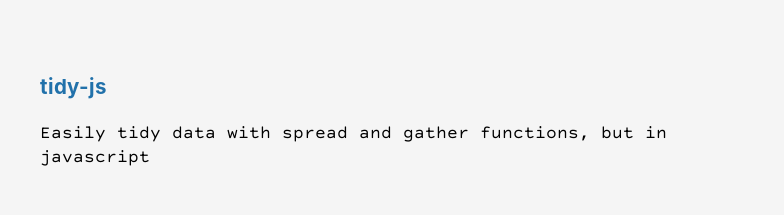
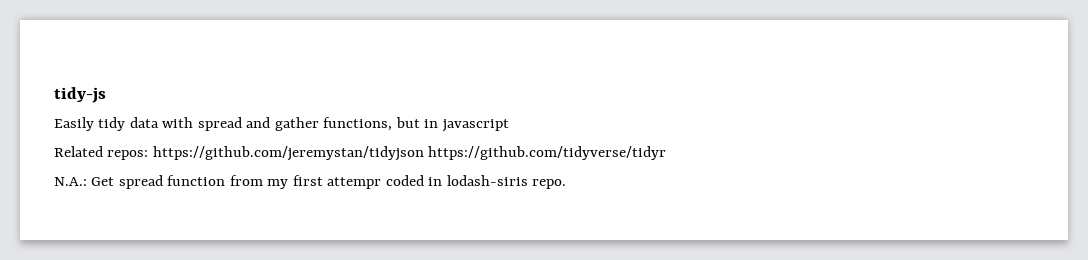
(150, 158) none -> [54,146,667,161] [54,175,567,189] // Related repos: https://github.com/jeremystan/tidyjson https://github.com/tidyverse/tidyr // N.A.: Get spread function from my first attempr coded in lodash-siris repo.

